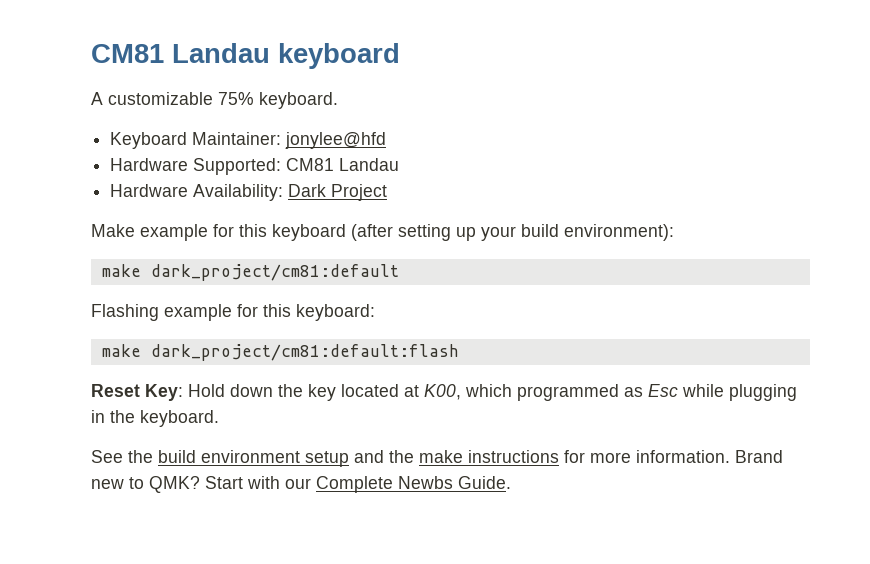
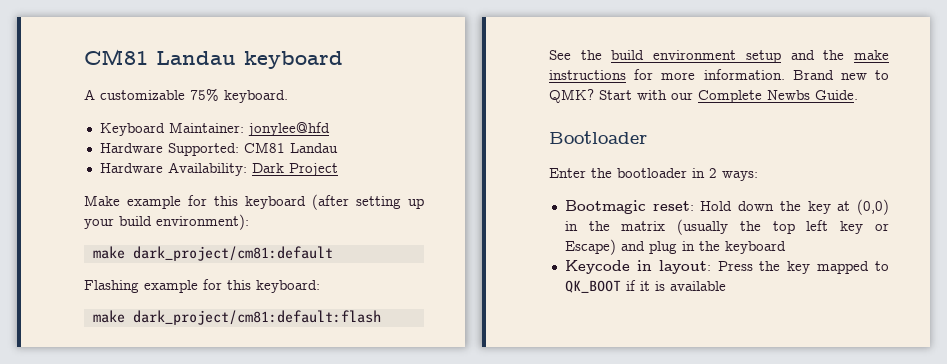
[91,384,797,401] [91,410,219,427] // Reset Key: Hold down the key located at K00, which programmed as Esc while plugging in the keyboard. -> (381, 317) none
(511, 482) none -> [549,131,647,144] [549,168,758,181] [564,199,889,215] [564,219,889,235] [564,239,786,255] [564,260,889,274] [564,280,726,293] // Bootloader // Enter the bootloader in 2 ways: // Bootmagic reset: Hold down the key at (0,0) in the matrix (usually the top left key or Escape) and plug in the keyboard // Keycode in layout: Press the key mapped to QK_BOOT if it is available

